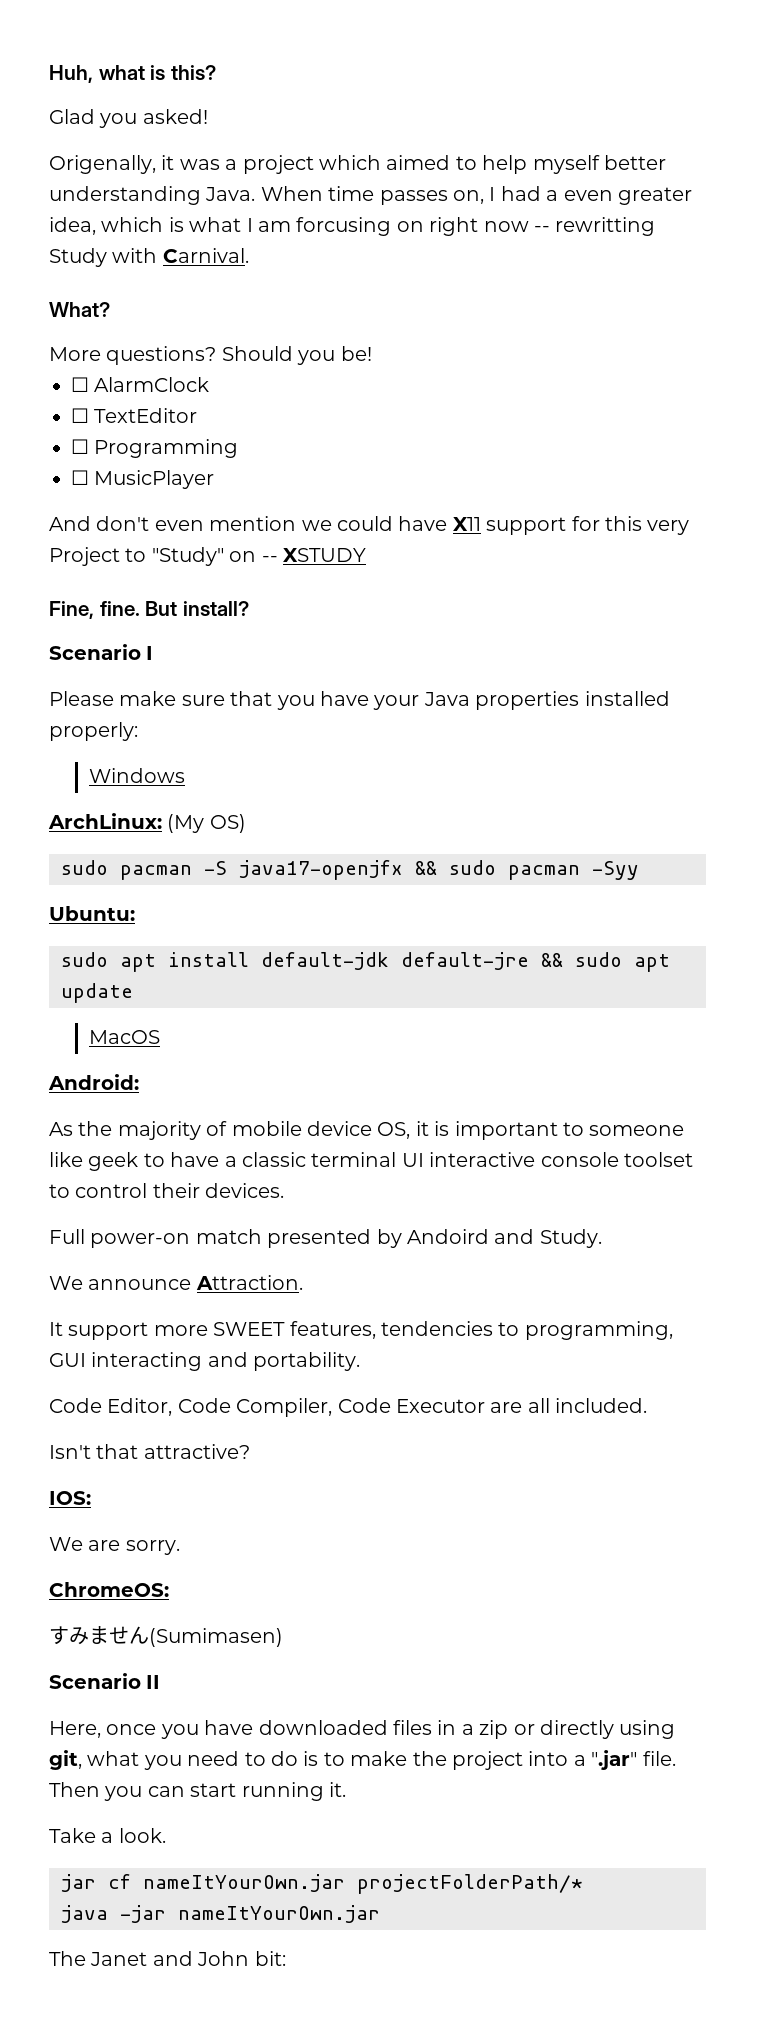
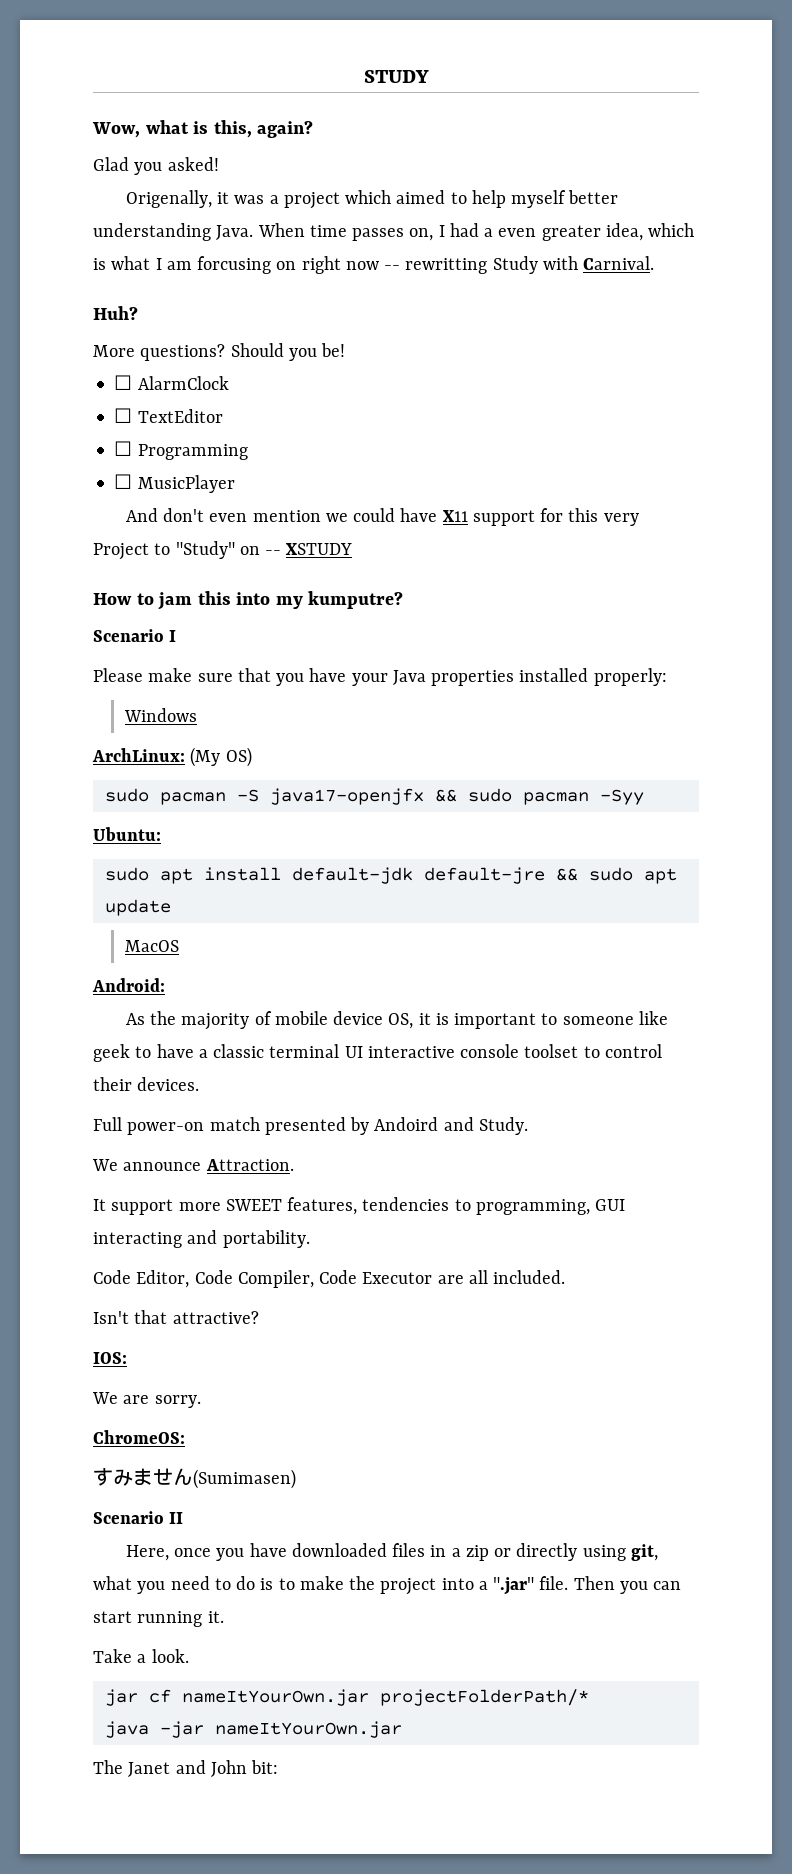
[49,65,216,83] Huh, what is this? -> [363,70,429,83] [92,120,314,138] STUDY // Wow, what is this, again?
[49,302,110,317] What? -> [93,306,138,320] Huh?
[49,601,249,619] Fine, fine. But install? -> [93,591,404,610] How to jam this into my kumputre?

